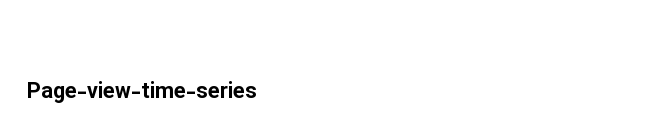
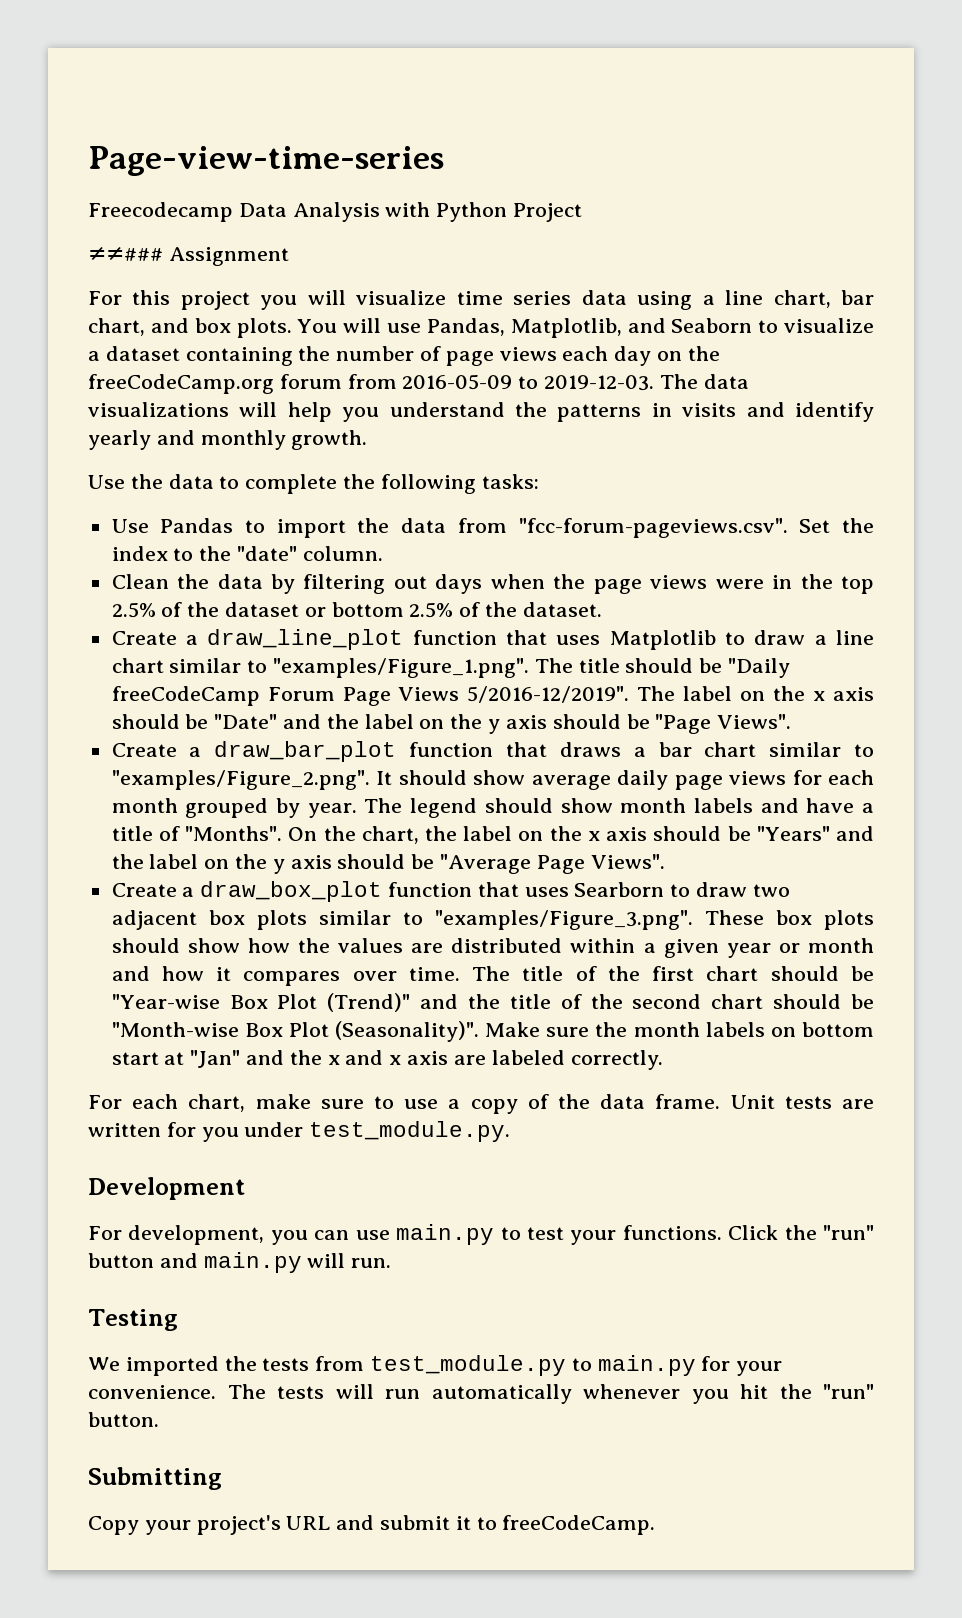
(257, 92) none -> [88,202,583,222] [88,247,289,266] [88,290,874,310] [88,318,874,338] [88,346,720,366] [88,374,749,394] [88,402,874,422] [88,430,368,450] [88,474,539,494] [111,518,875,538] [111,546,383,561] [111,574,874,594] [111,602,602,618] [111,629,875,650] [111,658,791,678] [111,686,875,706] [111,714,792,734] [111,741,875,762] [111,770,874,790] [111,798,874,818] [111,826,874,844] [111,854,665,874] [111,881,790,902] [111,910,875,930] [111,938,874,958] [111,966,874,986] [111,993,875,1012] [111,1021,874,1042] [111,1050,664,1070] [88,1094,874,1114] [88,1121,511,1142] [88,1177,245,1200] [88,1224,874,1245] [88,1252,392,1273] [88,1309,178,1331] [88,1355,783,1376] [88,1384,874,1404] [88,1412,159,1427] [88,1467,222,1490] [88,1515,656,1535] // Freecodecamp Data Analysis with Python Project // ≠≠### Assignment // For this project you will visualize time series data using a line chart, bar chart, and box plots. You will use Pandas, Matplotlib, and Seaborn to visualize a dataset containing the number of page views each day on the freeCodeCamp.org forum from 2016-05-09 to 2019-12-03. The data visualizations will help you understand the patterns in visits and identify yearly and monthly growth. // Use the data to complete the following tasks: // Use Pandas to import the data from "fcc-forum-pageviews.csv". Set the index to the "date" column. // Clean the data by filtering out days when the page views were in the top 2.5% of the dataset or bottom 2.5% of the dataset. // Create a draw_line_plot function that uses Matplotlib to draw a line chart similar to "examples/Figure_1.png". The title should be "Daily freeCodeCamp Forum Page Views 5/2016-12/2019". The label on the x axis should be "Date" and the label on the y axis should be "Page Views". // Create a draw_bar_plot function that draws a bar chart similar to "examples/Figure_2.png". It should show average daily page views for each month grouped by year. The legend should show month labels and have a title of "Months". On the chart, the label on the x axis should be "Years" and the label on the y axis should be "Average Page Views". // Create a draw_box_plot function that uses Searborn to draw two adjacent box plots similar to "examples/Figure_3.png". These box plots should show how the values are distributed within a given year or month and how it compares over time. The title of the first chart should be "Year-wise Box Plot (Trend)" and the title of the second chart should be "Month-wise Box Plot (Seasonality)". Make sure the month labels on bottom start at "Jan" and the x and x axis are labeled correctly. // For each chart, make sure to use a copy of the data frame. Unit tests are written for you under test_module.py. // Development // For development, you can use main.py to test your functions. Click the "run" button and main.py will run. // Testing // We imported the tests from test_module.py to main.py for your convenience. The tests will run automatically whenever you hit the "run" button. // Submitting // Copy your project's URL and submit it to freeCodeCamp.

